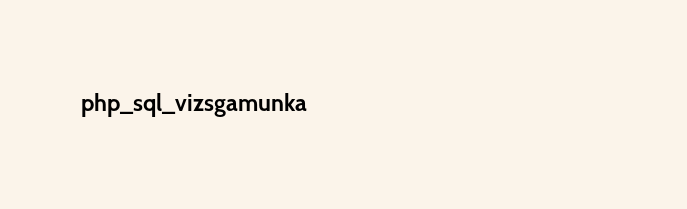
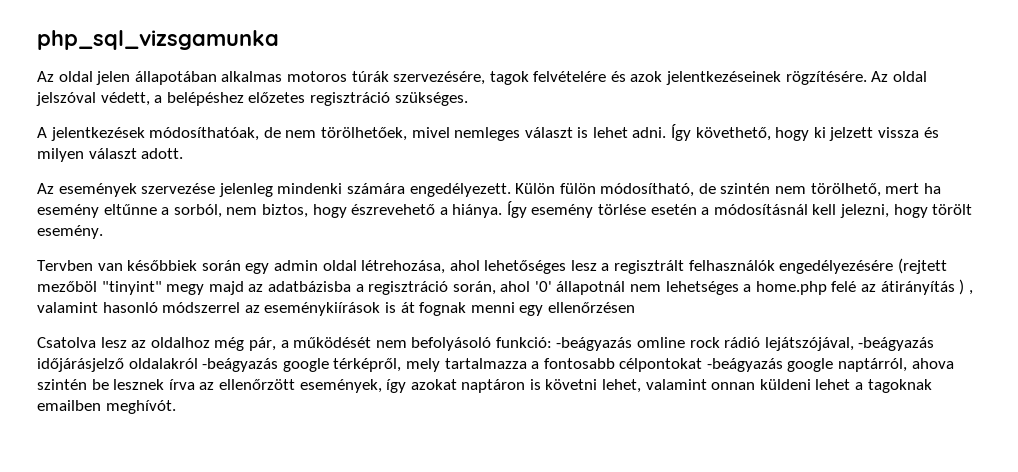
(307, 105) none -> [37,71,927,85] [36,92,468,106] [37,124,939,141] [37,148,184,162] [37,183,941,197] [37,201,973,218] [37,225,103,239] [37,258,947,274] [37,279,973,295] [37,302,635,316] [37,337,935,351] [37,358,954,372] [37,379,932,393] [37,400,176,414] // Az oldal jelen állapotában alkalmas motoros túrák szervezésére, tagok felvételére és azok jelentkezéseinek rögzítésére. Az oldal jelszóval védett, a belépéshez előzetes regisztráció szükséges. // A jelentkezések módosíthatóak, de nem törölhetőek, mivel nemleges választ is lehet adni. Így követhető, hogy ki jelzett vissza és milyen választ adott. // Az események szervezése jelenleg mindenki számára engedélyezett. Külön fülön módosítható, de szintén nem törölhető, mert ha esemény eltűnne a sorból, nem biztos, hogy észrevehető a hiánya. Így esemény törlése esetén a módosításnál kell jelezni, hogy törölt esemény. // Tervben van későbbiek során egy admin oldal létrehozása, ahol lehetőséges lesz a regisztrált felhasználók engedélyezésére (rejtett mezőböl "tinyint" megy majd az adatbázisba a regisztráció során, ahol '0' állapotnál nem lehetséges a home.php felé az átirányítás ) , valamint hasonló módszerrel az eseménykiírások is át fognak menni egy ellenőrzésen // Csatolva lesz az oldalhoz még pár, a működését nem befolyásoló funkció: -beágyazás omline rock rádió lejátszójával, -beágyazás időjárásjelző oldalakról -beágyazás google térképről, mely tartalmazza a fontosabb célpontokat -beágyazás google naptárról, ahova szintén be lesznek írva az ellenőrzött események, így azokat naptáron is követni lehet, valamint onnan küldeni lehet a tagoknak emailben meghívót.

